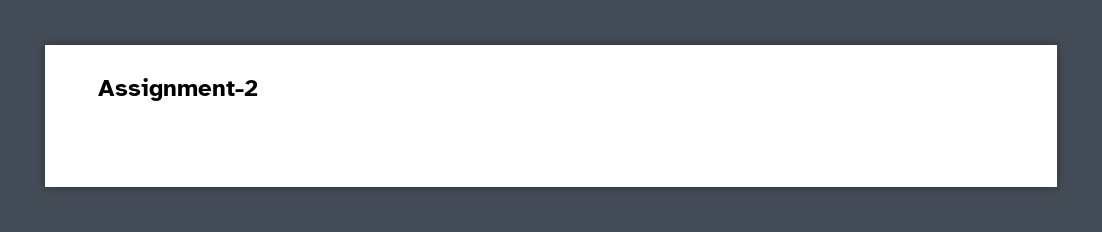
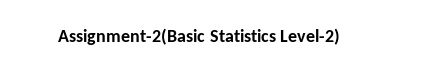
[98,78,258,101] Assignment-2 -> [58,28,341,45] Assignment-2(Basic Statistics Level-2)

